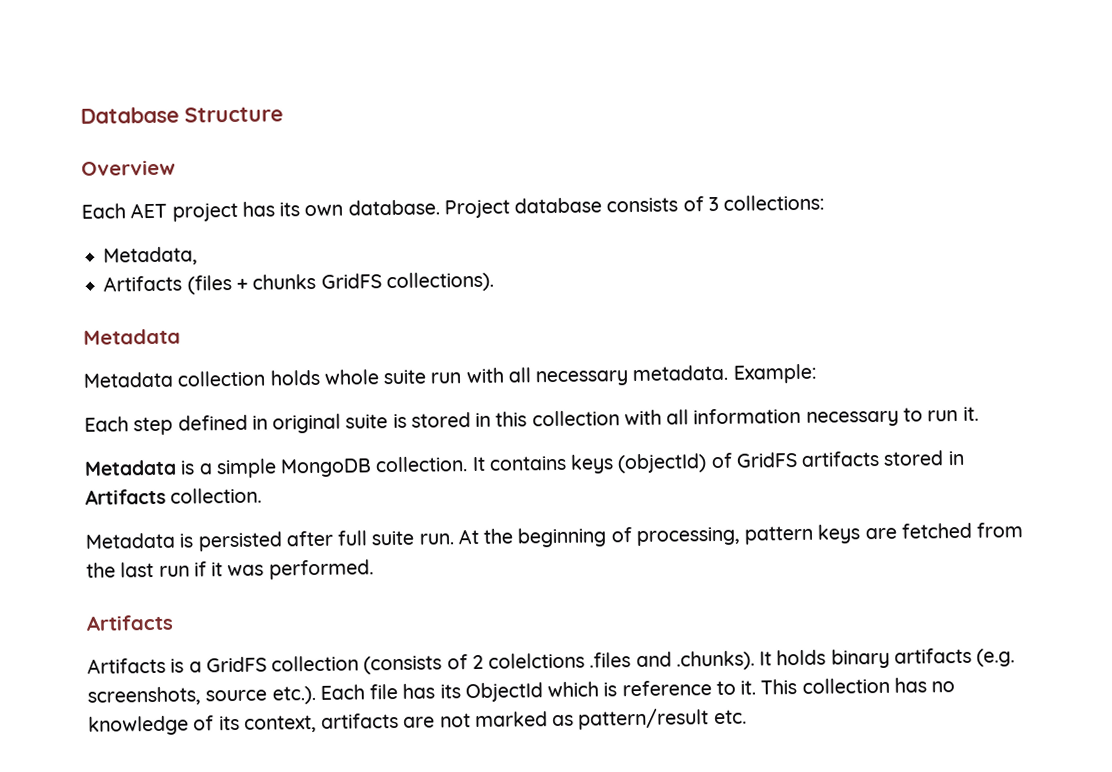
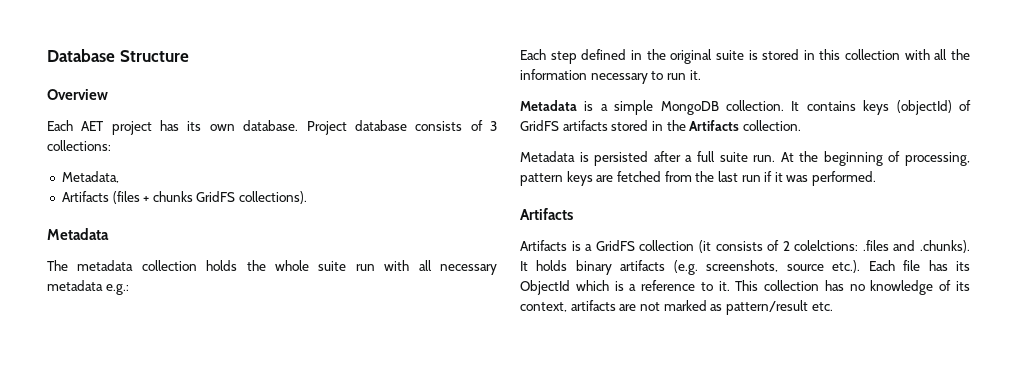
[83,371,173,388] Metadata -> [47,260,134,271] The metadata
(320, 377) none -> [246,260,266,271] the
[632,363,817,384] metadata. Example: -> [47,280,129,295] metadata e.g.:
(268, 422) none -> [646,49,666,60] the
(690, 417) none -> [951,49,971,60] the
(965, 458) none -> [666,120,686,131] the
(333, 538) none -> [685,155,693,162] a
[363,655,443,675] (consists -> [698,240,763,253] (it consists
[488,652,586,669] colelctions -> [794,240,859,251] colelctions:
(618, 689) none -> [629,284,637,291] a

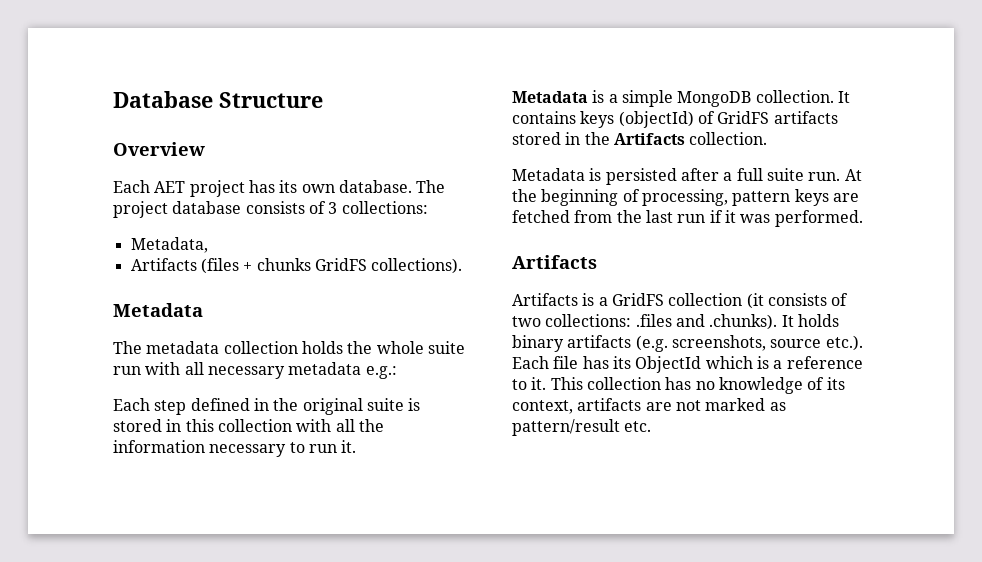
[306,121,347,135] Project -> [416,180,446,193] [113,201,168,218] The project
[782,240,859,251] 2 colelctions: -> [512,314,632,327] two collections:

